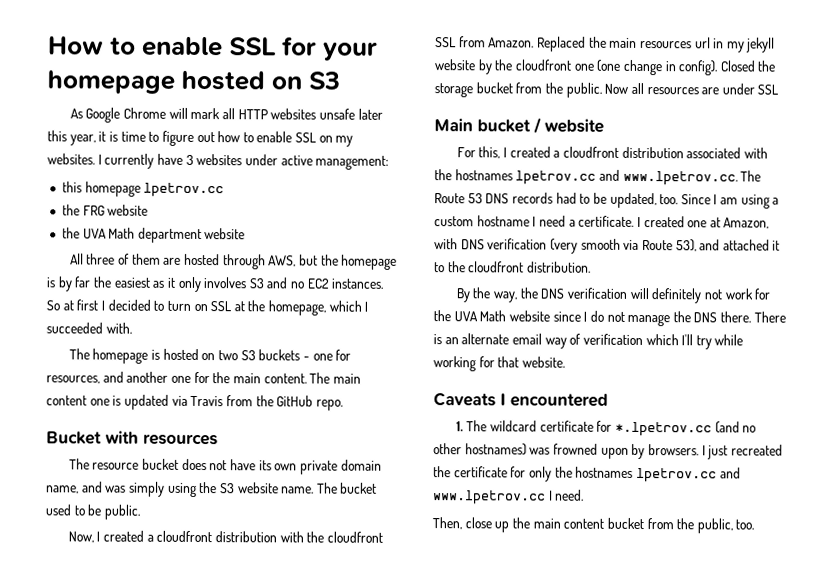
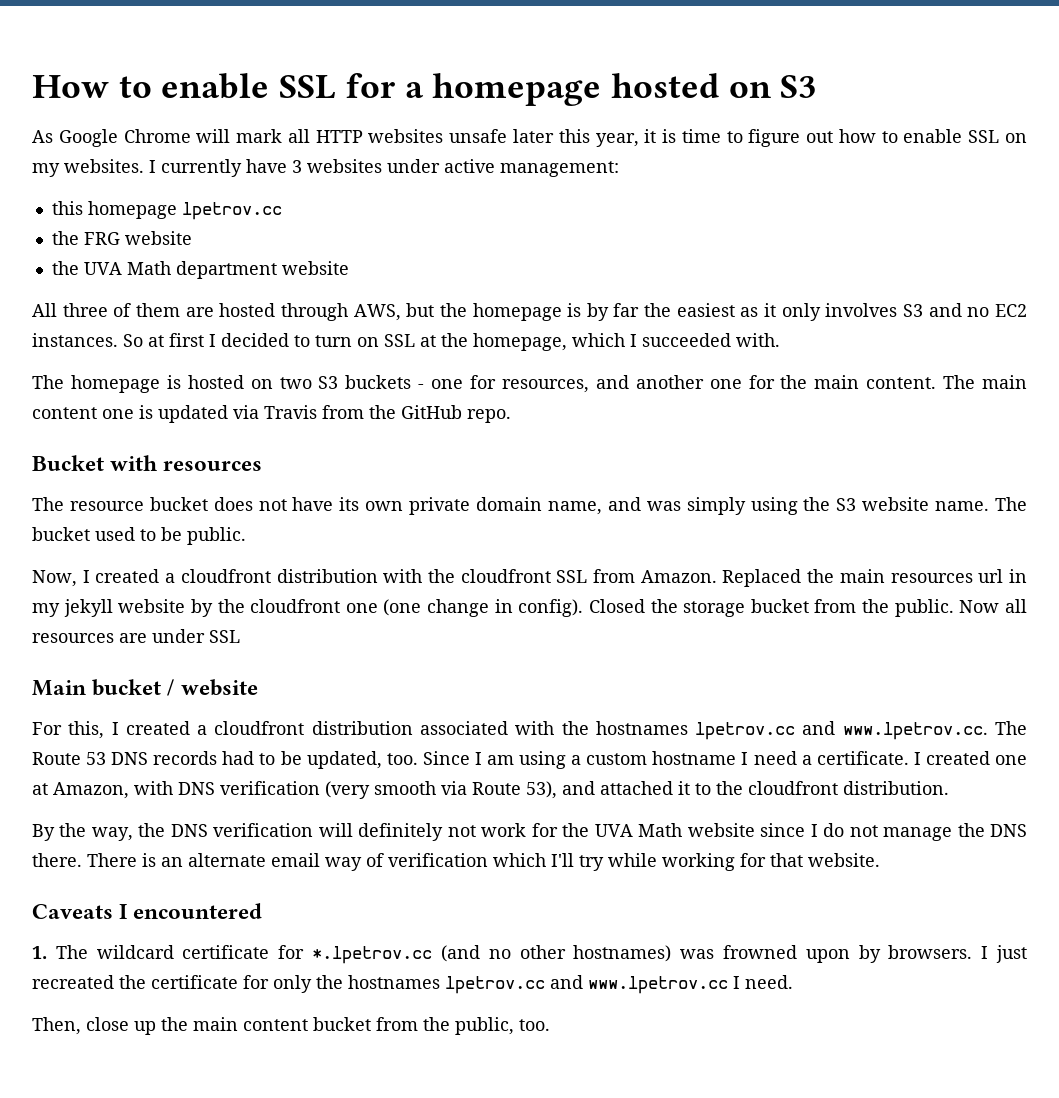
[323,41,379,61] your -> [404,82,424,98] a

